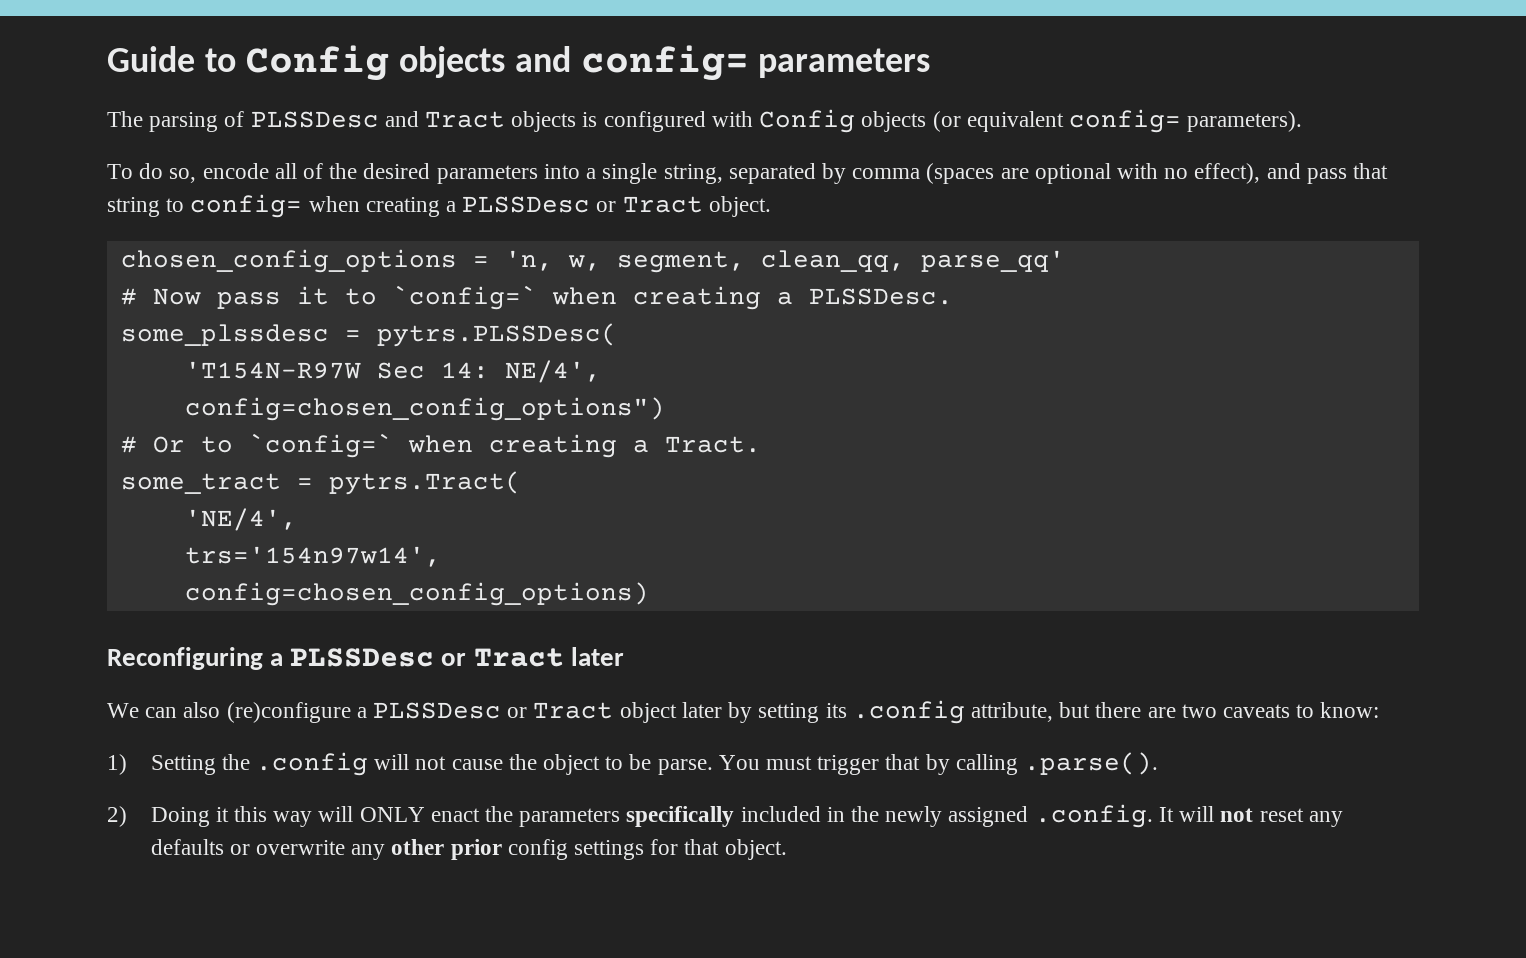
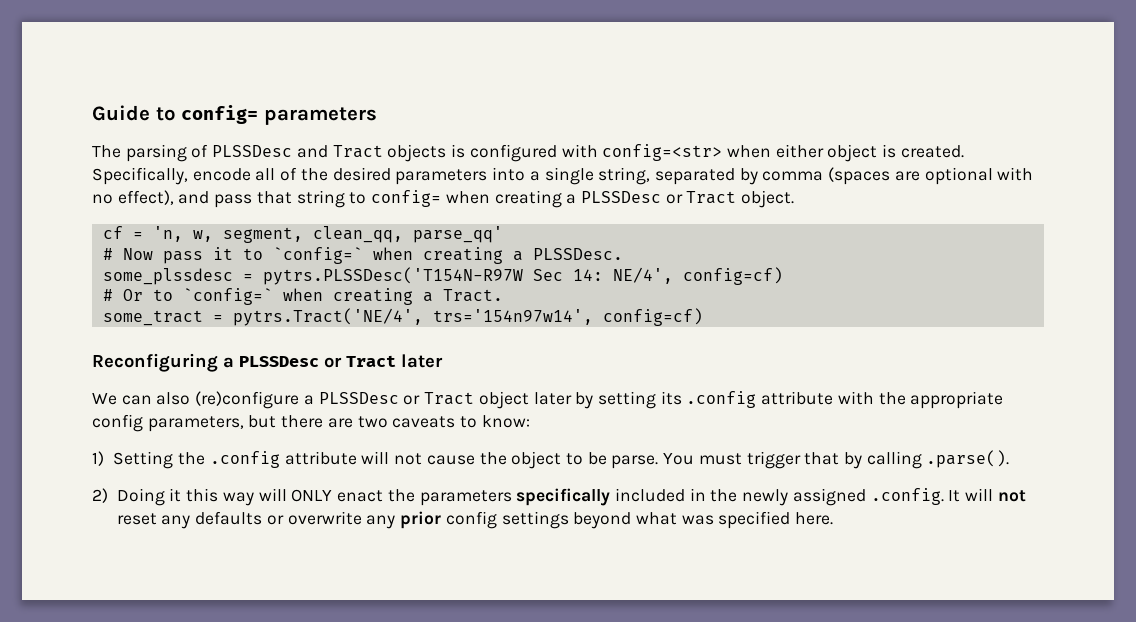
[245,45,571,81] Config objects and -> (176, 114) none
[759,109,1303,133] [107,163,197,183] Config objects (or equivalent config= parameters). // To do so, -> [602,144,964,162] [92,167,188,185] config=<str> when either object is created. Specifically,
[120,249,457,273] chosen_config_options -> [102,226,123,239] cf
[376,323,617,347] [184,361,361,379] pytrs.PLSSDesc( // 'T154N-R97W -> [262,267,523,285] pytrs.PLSSDesc('T154N-R97W
[184,397,665,421] // config=chosen_config_options") -> [682,267,783,285] config=cf)
[328,471,521,495] [184,508,297,531] pytrs.Tract( // 'NE/4', // -> [232,308,423,326] pytrs.Tract('NE/4',
[184,582,649,606] // config=chosen_config_options) -> [602,308,703,326] config=cf)
[970,702,1053,722] attribute, -> [761,391,1004,409] [92,414,244,432] attribute with the appropriate config parameters,
(368, 764) none -> [284,451,357,465] attribute
[391,839,445,855] other -> (396, 522) none
[650,839,787,860] for that object. -> [573,511,834,529] beyond what was specified here.

